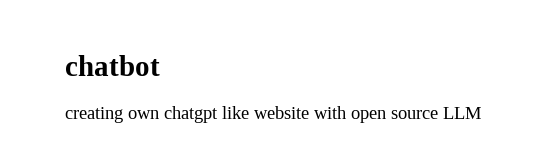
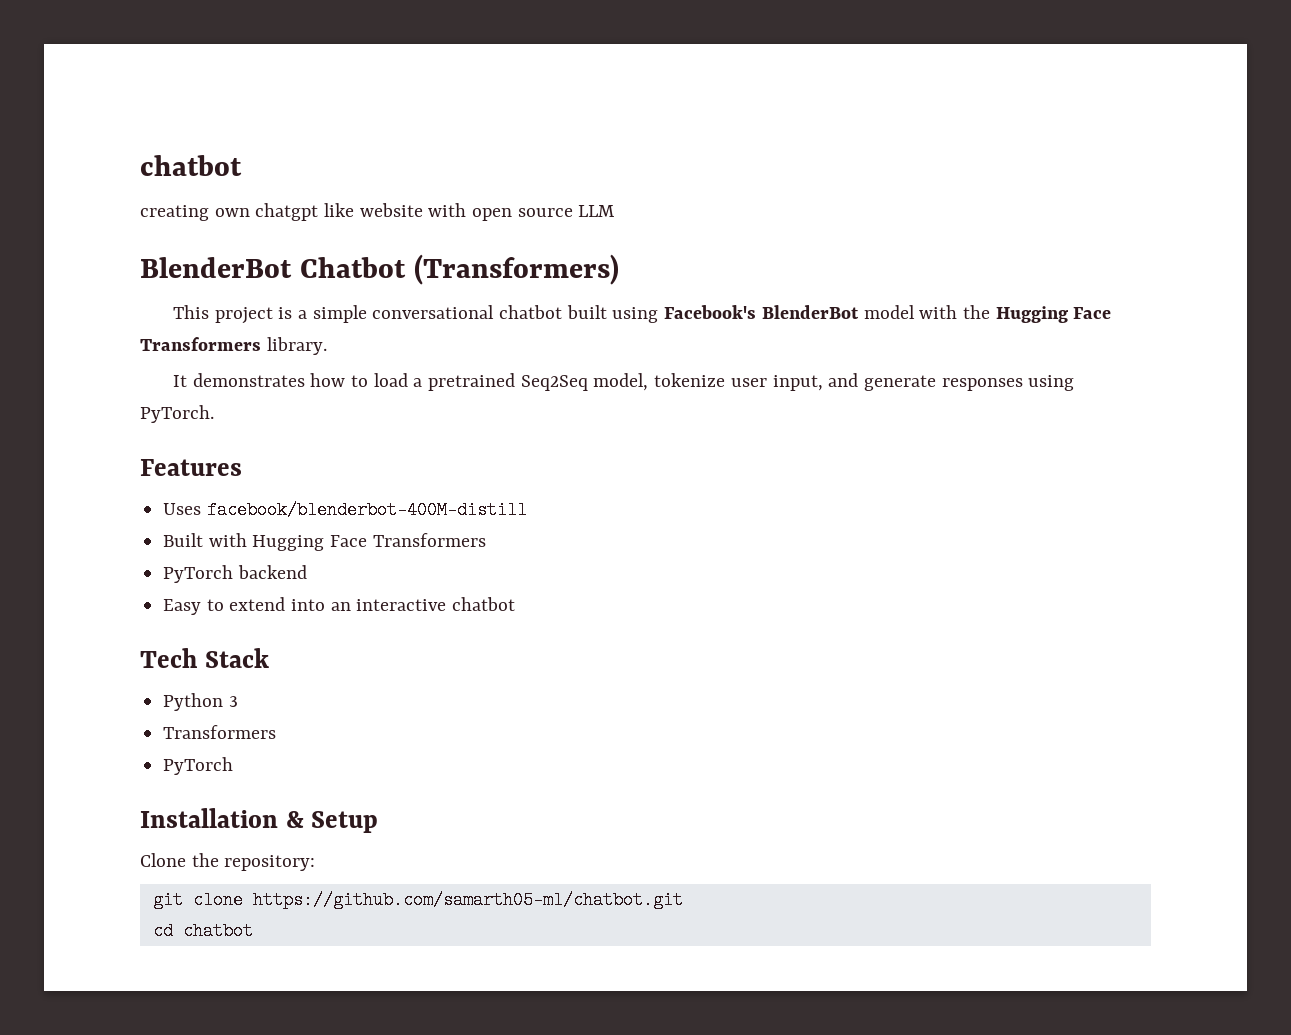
(481, 113) none -> [140,254,619,285] [173,305,1112,324] [140,337,327,355] [173,373,1075,391] [140,405,214,423] [140,459,242,476] [163,501,527,519] [163,533,486,551] [163,565,307,583] [163,597,516,615] [140,648,269,668] [163,693,238,711] [163,725,277,739] [163,757,234,775] [140,808,379,833] [140,853,316,871] [152,891,683,909] [152,922,253,940] // BlenderBot Chatbot (Transformers) // This project is a simple conversational chatbot built using Facebook's BlenderBot model with the Hugging Face Transformers library. // It demonstrates how to load a pretrained Seq2Seq model, tokenize user input, and generate responses using PyTorch. // Features // Uses facebook/blenderbot-400M-distill // Built with Hugging Face Transformers // PyTorch backend // Easy to extend into an interactive chatbot // Tech Stack // Python 3 // Transformers // PyTorch // Installation & Setup // Clone the repository: // git clone https://github.com/samarth05-ml/chatbot.git // cd chatbot

